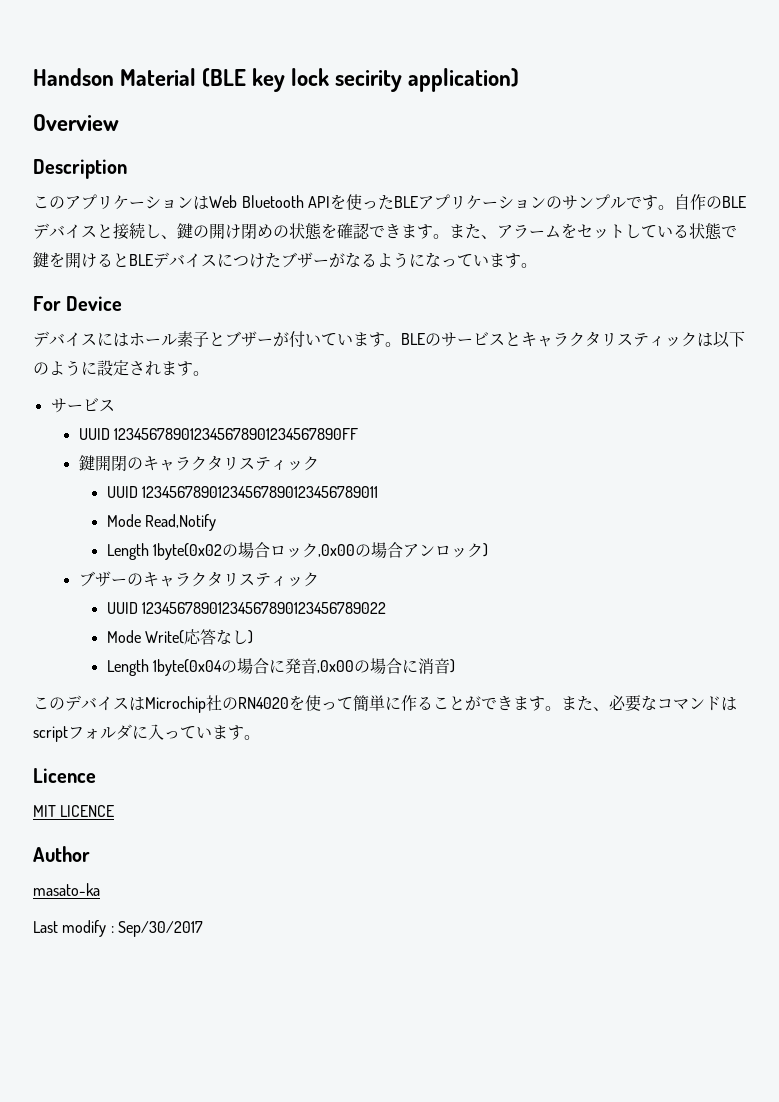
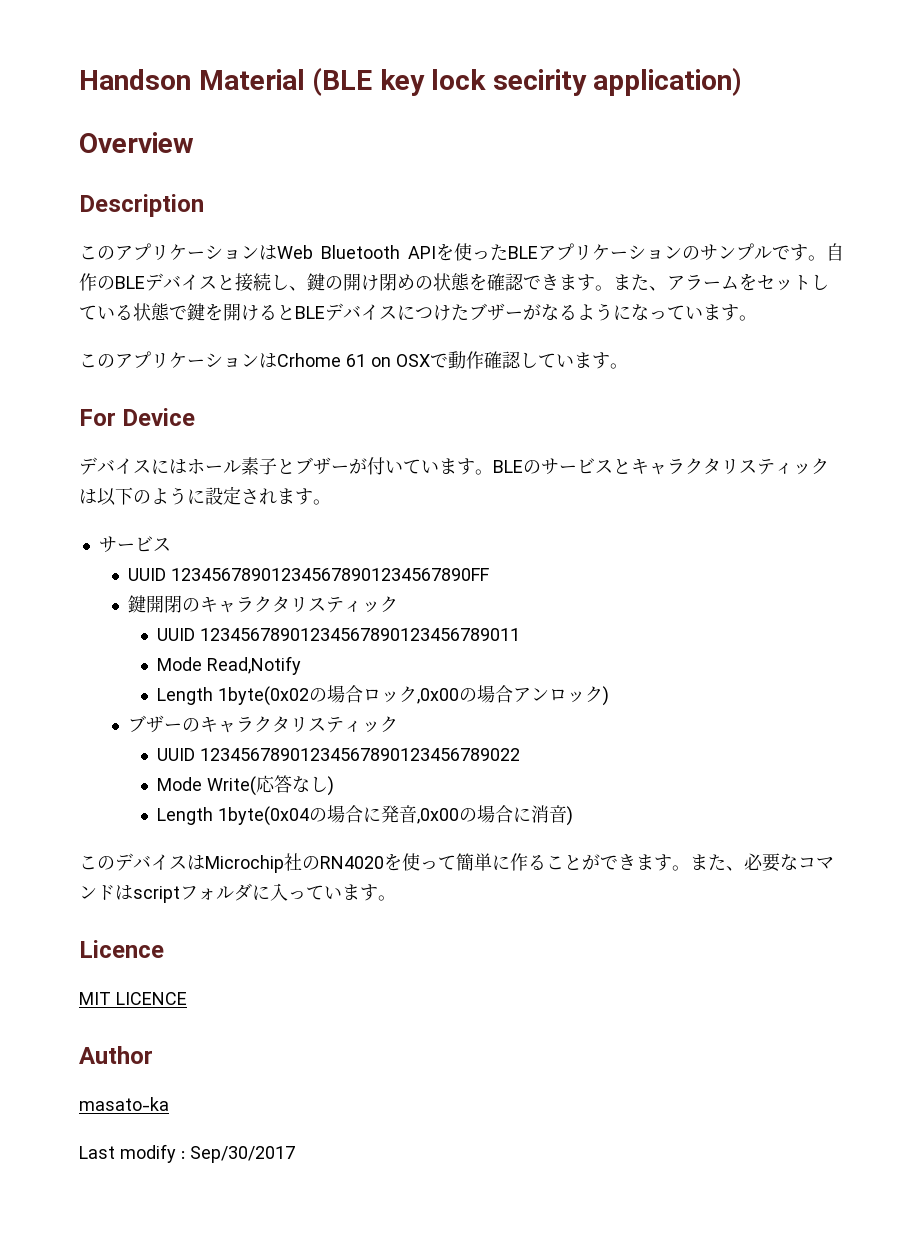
(537, 265) none -> [79,351,628,369] // このアプリケーションはCrhome 61 on OSXで動作確認しています。

